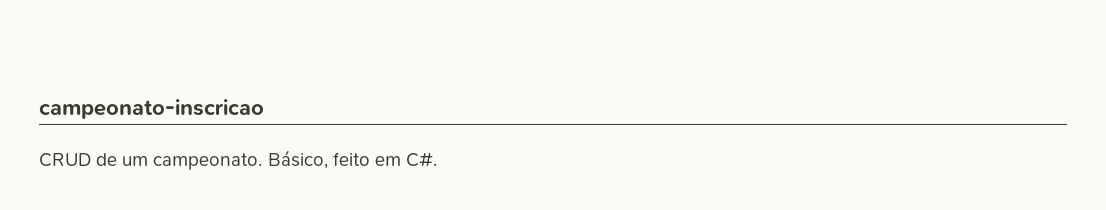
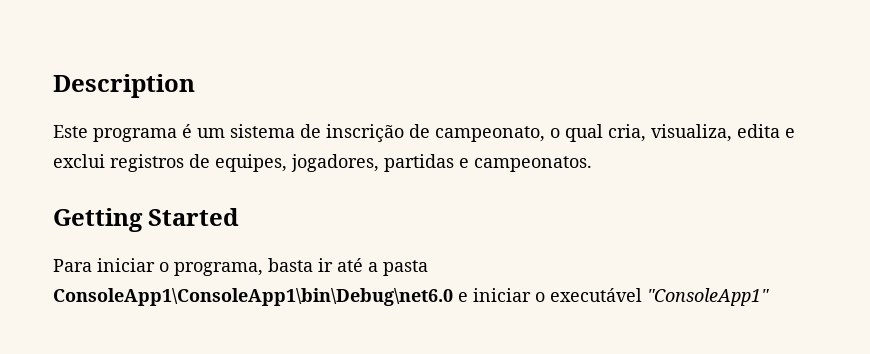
[39,99,264,119] [39,150,437,170] campeonato-inscricao // CRUD de um campeonato. Básico, feito em C#. -> [53,74,195,98] [53,124,795,142] [53,154,592,172] [53,208,240,232] [53,258,428,276] [53,288,770,306] Description // Este programa é um sistema de inscrição de campeonato, o qual cria, visualiza, edita e exclui registros de equipes, jogadores, partidas e campeonatos. // Getting Started // Para iniciar o programa, basta ir até a pasta ConsoleApp1\ConsoleApp1\bin\Debug\net6.0 e iniciar o executável "ConsoleApp1"

